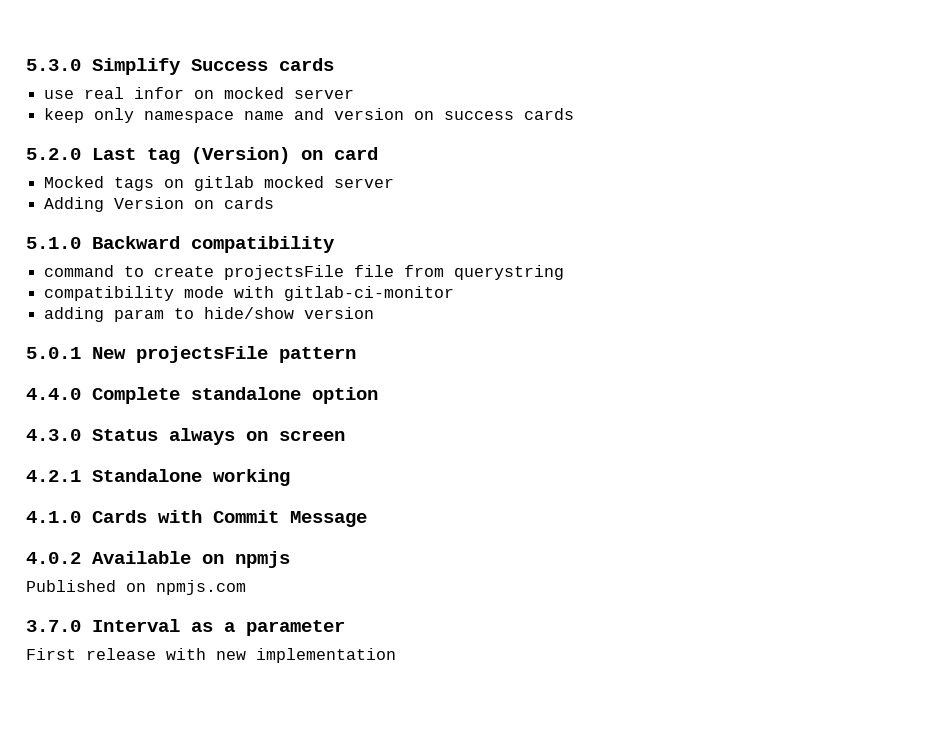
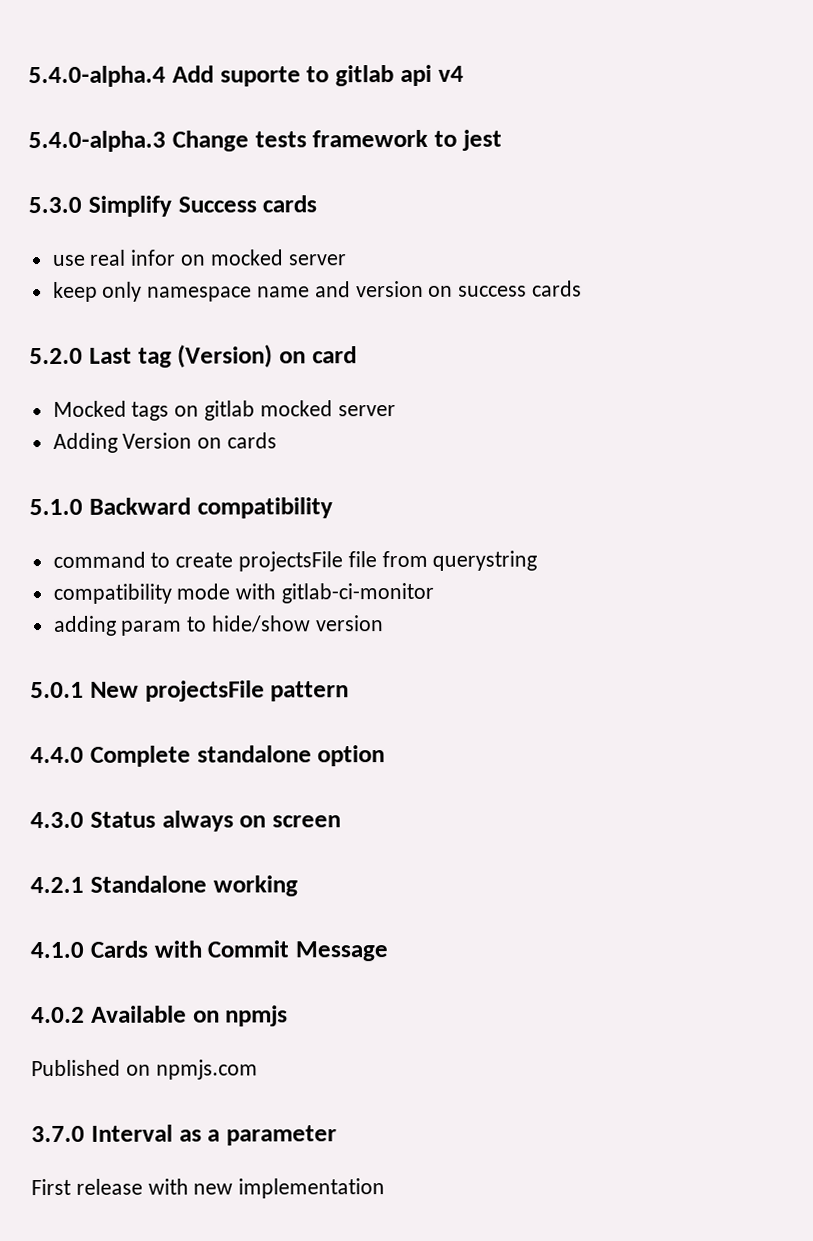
(26, 65) none -> [28,64,464,88] [28,129,502,153] 5.4.0-alpha.4 Add suporte to gitlab api v4 // 5.4.0-alpha.3 Change tests framework to jest //

